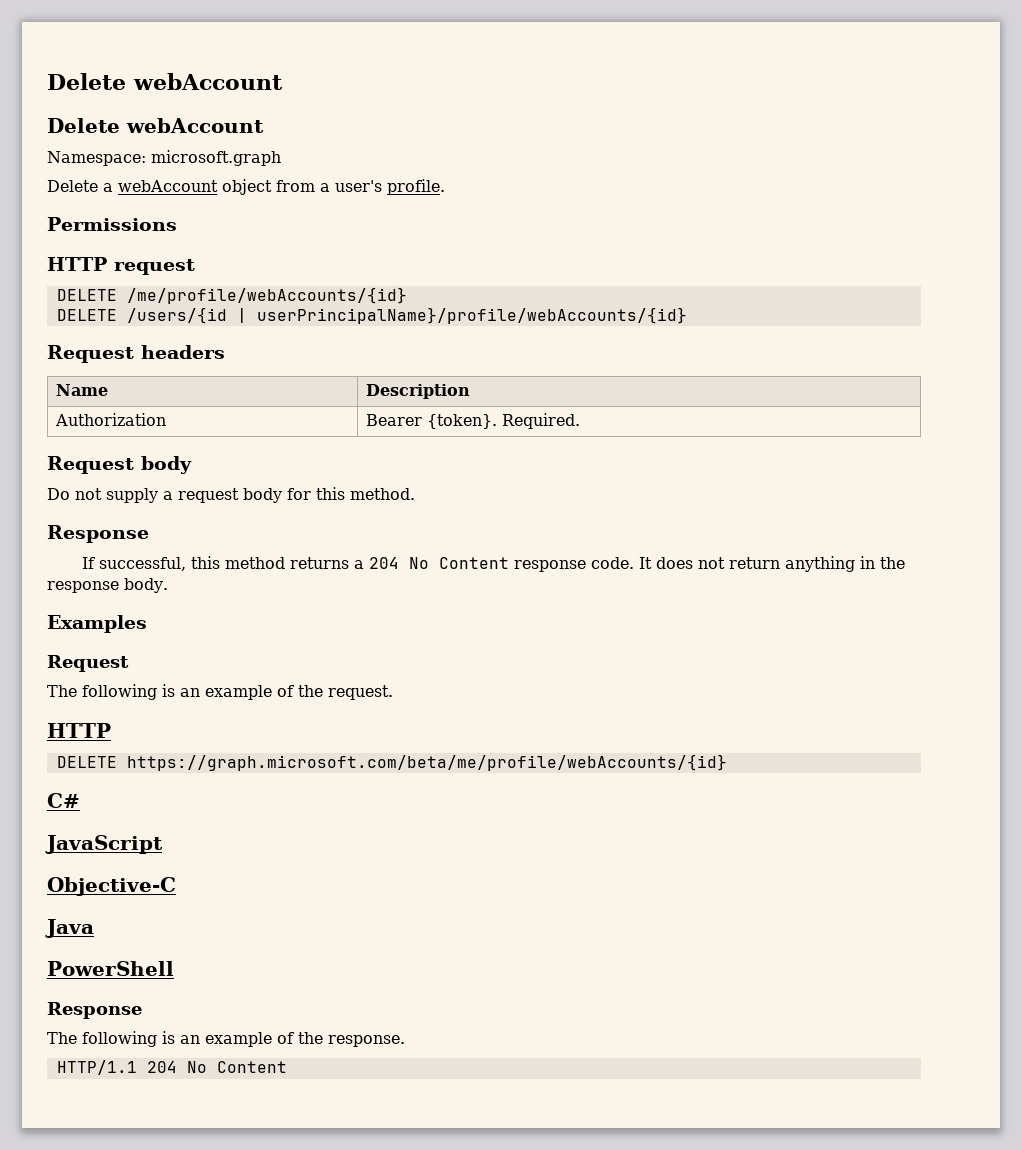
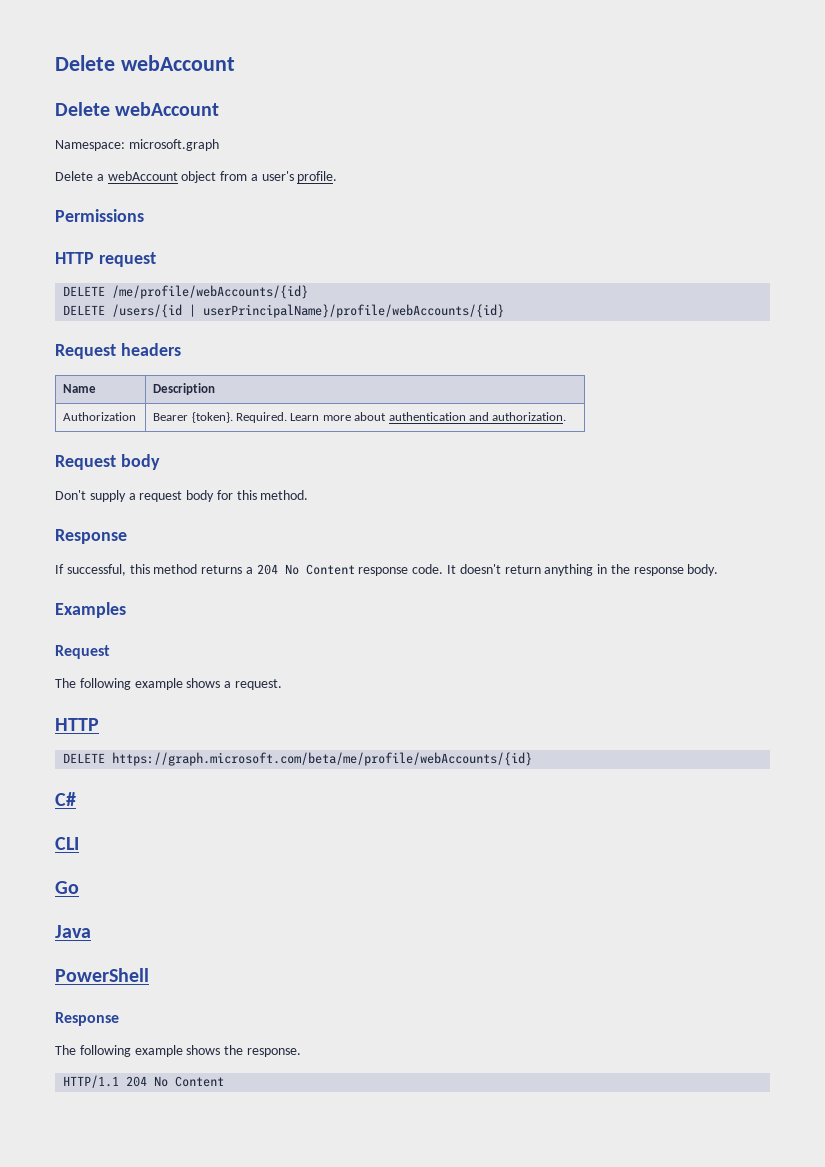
(581, 421) none -> [290,412,567,421] Learn more about authentication and authorization.
[47,488,102,500] Do not -> [55,490,86,500] Don't
[655,557,725,569] does not -> [459,564,501,574] doesn't
[162,684,323,700] is an example of the -> [134,678,232,690] example shows a
[45,835,163,854] [47,877,176,896] JavaScript // Objective-C -> [55,837,79,850] [55,881,79,894] CLI // Go
[162,1031,294,1047] is an example of -> [134,1045,221,1057] example shows

